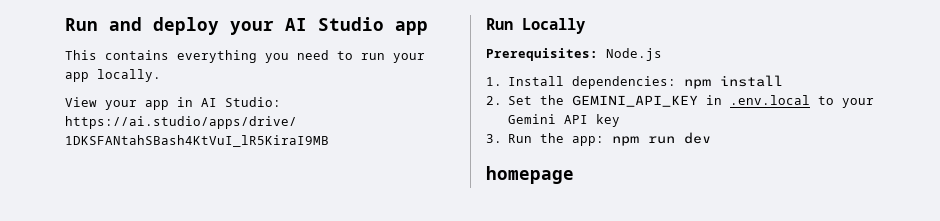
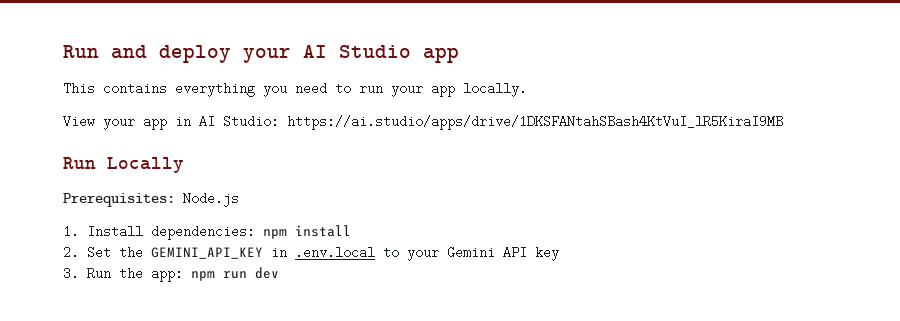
[486,166,574,184] // homepage -> (279, 273) none

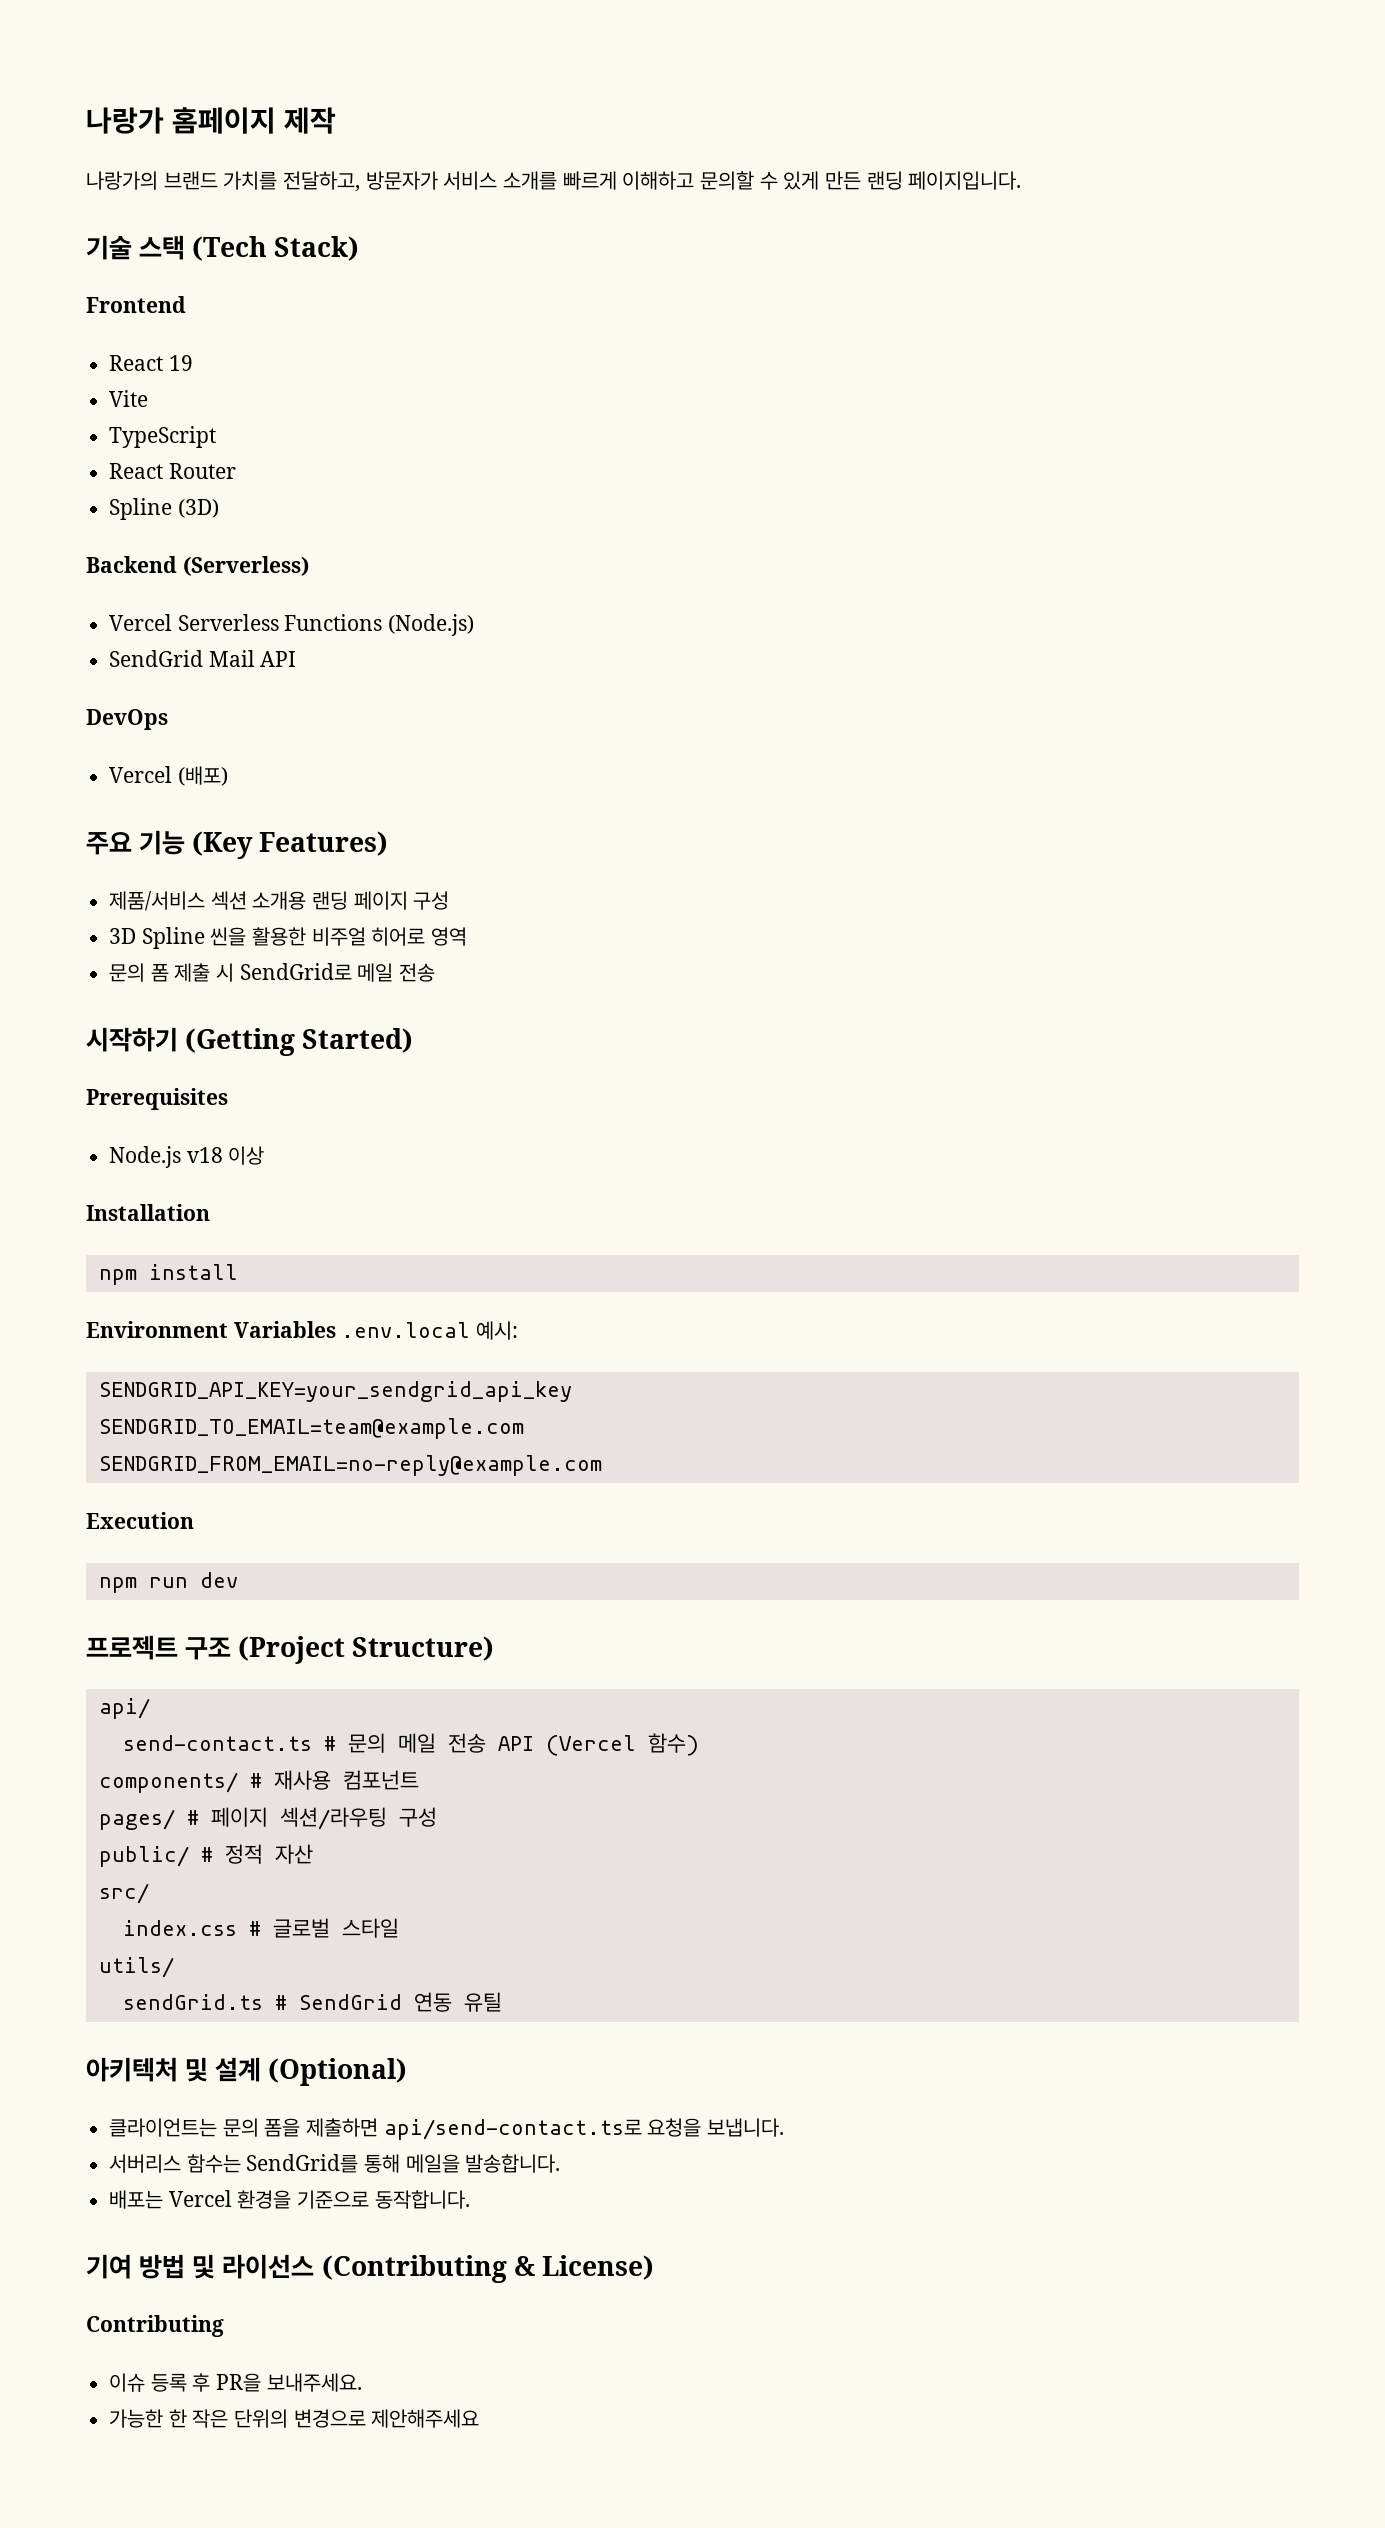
[63,45,459,63] [63,82,527,97] [63,115,783,130] [63,157,184,173] [63,192,239,207] [63,225,351,240] [63,246,559,261] [63,267,279,282] Run and deploy your AI Studio app // This contains everything you need to run your app locally. // View your app in AI Studio: https://ai.studio/apps/drive/1DKSFANtahSBash4KtVuI_lR5KiraI9MB // Run Locally // Prerequisites: Node.js // 1. Install dependencies: npm install // 2. Set the GEMINI_API_KEY in .env.local to your Gemini API key // 3. Run the app: npm run dev -> [86,107,336,134] [86,171,1022,192] [86,235,360,261] [86,296,186,313] [109,355,193,371] [109,390,149,407] [109,426,217,448] [109,463,236,479] [109,498,219,520] [86,556,309,576] [109,614,475,636] [109,650,297,667] [86,709,168,730] [109,766,228,786] [86,830,389,859] [109,891,450,911] [109,927,468,949] [109,963,436,982] [86,1027,414,1056] [86,1088,228,1110] [109,1146,265,1168] [86,1204,210,1221] [98,1264,238,1285] [86,1321,519,1340] [98,1381,572,1402] [98,1418,524,1439] [98,1455,602,1476] [86,1512,194,1529] [98,1572,238,1593] [86,1635,495,1664] [98,1698,150,1719] [122,1733,699,1756] [98,1770,419,1793] [98,1807,437,1830] [98,1844,313,1867] [98,1883,149,1904] [122,1918,399,1938] [98,1957,174,1978] [122,1992,502,2012] [86,2057,408,2086] [109,2118,785,2140] [109,2154,561,2173] [109,2190,470,2209] [86,2254,654,2283] [86,2315,224,2337] [109,2373,362,2392] [109,2409,480,2428] 나랑가 홈페이지 제작 // 나랑가의 브랜드 가치를 전달하고, 방문자가 서비스 소개를 빠르게 이해하고 문의할 수 있게 만든 랜딩 페이지입니다. // 기술 스택 (Tech Stack) // Frontend // React 19 // Vite // TypeScript // React Router // Spline (3D) // Backend (Serverless) // Vercel Serverless Functions (Node.js) // SendGrid Mail API // DevOps // Vercel (배포) // 주요 기능 (Key Features) // 제품/서비스 섹션 소개용 랜딩 페이지 구성 // 3D Spline 씬을 활용한 비주얼 히어로 영역 // 문의 폼 제출 시 SendGrid로 메일 전송 // 시작하기 (Getting Started) // Prerequisites // Node.js v18 이상 // Installation // npm install // Environment Variables .env.local 예시: // SENDGRID_API_KEY=your_sendgrid_api_key // SENDGRID_TO_EMAIL=team@example.com // SENDGRID_FROM_EMAIL=no-reply@example.com // Execution // npm run dev // 프로젝트 구조 (Project Structure) // api/ // send-contact.ts # 문의 메일 전송 API (Vercel 함수) // components/ # 재사용 컴포넌트 // pages/ # 페이지 섹션/라우팅 구성 // public/ # 정적 자산 // src/ // index.css # 글로벌 스타일 // utils/ // sendGrid.ts # SendGrid 연동 유틸 // 아키텍처 및 설계 (Optional) // 클라이언트는 문의 폼을 제출하면 api/send-contact.ts로 요청을 보냅니다. // 서버리스 함수는 SendGrid를 통해 메일을 발송합니다. // 배포는 Vercel 환경을 기준으로 동작합니다. // 기여 방법 및 라이선스 (Contributing & License) // Contributing // 이슈 등록 후 PR을 보내주세요. // 가능한 한 작은 단위의 변경으로 제안해주세요

